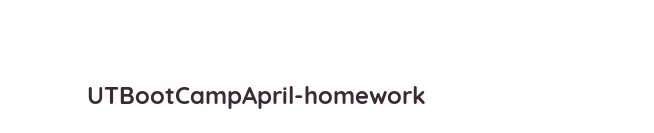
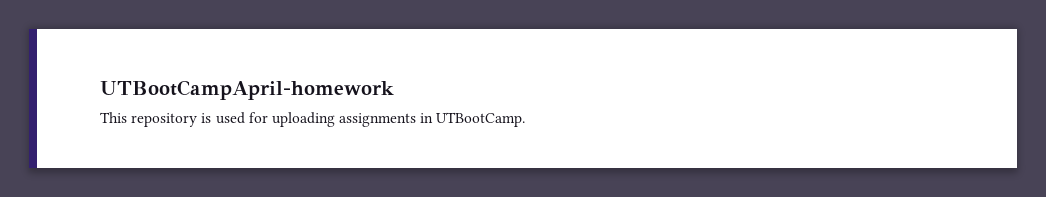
(426, 97) none -> [100,112,526,127] // This repository is used for uploading assignments in UTBootCamp.

